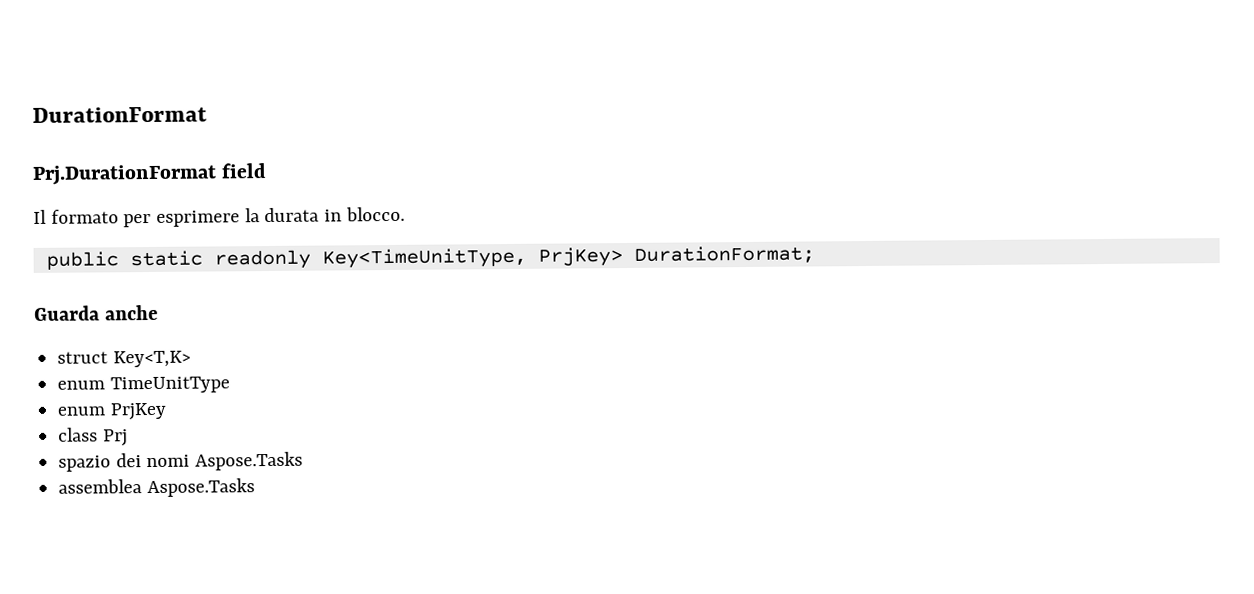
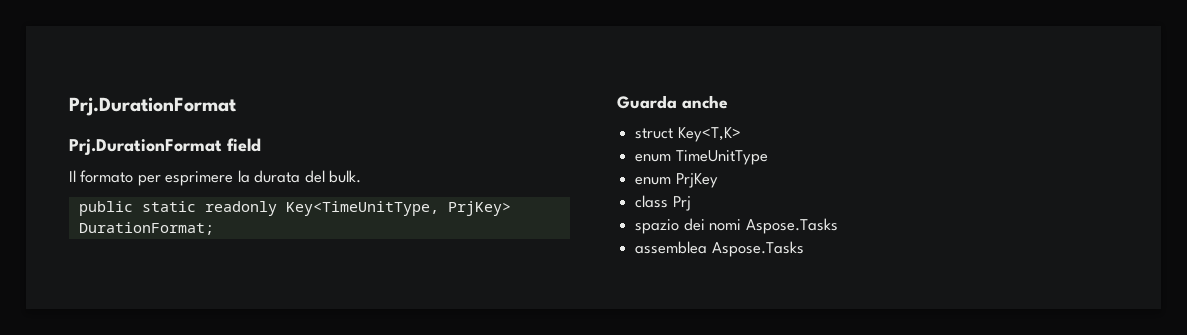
[32,106,207,123] DurationFormat -> [69,97,236,116] Prj.DurationFormat
[324,206,405,222] in blocco. -> [304,170,362,183] del bulk.

